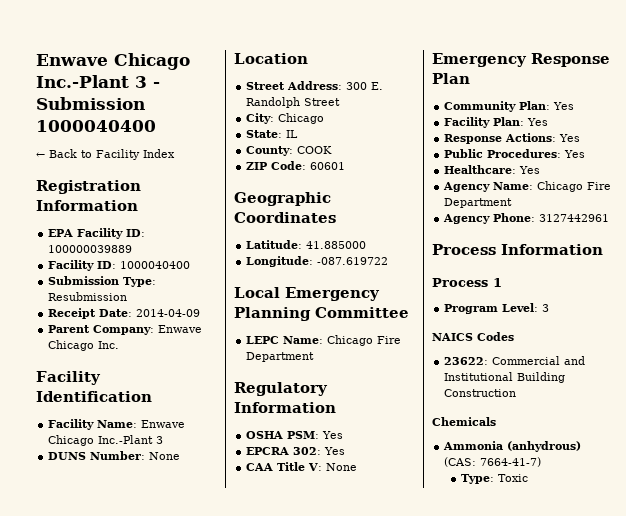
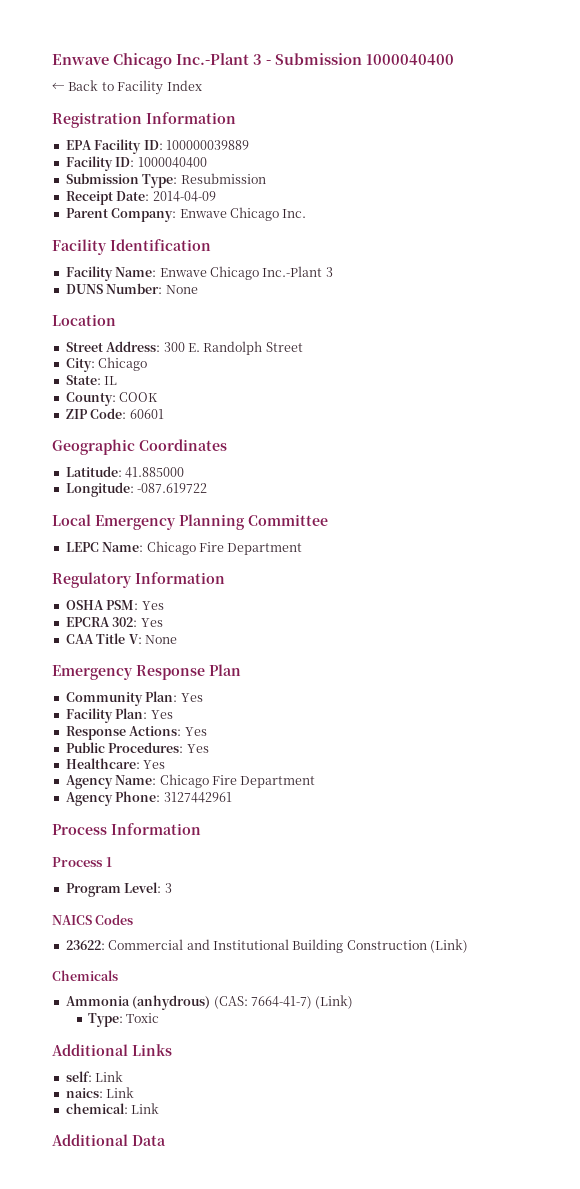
(517, 393) none -> [430,939,468,953] (Link)
(542, 462) none -> [315,995,354,1009] (Link)
(529, 478) none -> [52,1044,172,1056] [65,1071,124,1082] [65,1087,135,1098] [65,1103,160,1114] [52,1134,166,1146] // Additional Links // self: Link // naics: Link // chemical: Link // Additional Data

